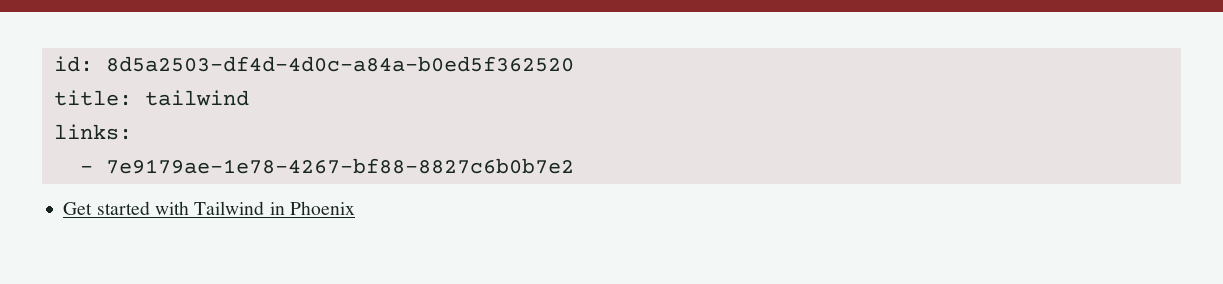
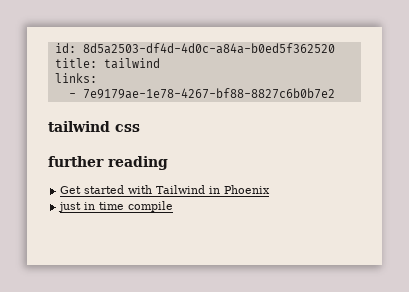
(574, 166) none -> [48,121,140,132] [48,156,168,170] // tailwind css // further reading
(355, 208) none -> [58,201,174,212] // just in time compile

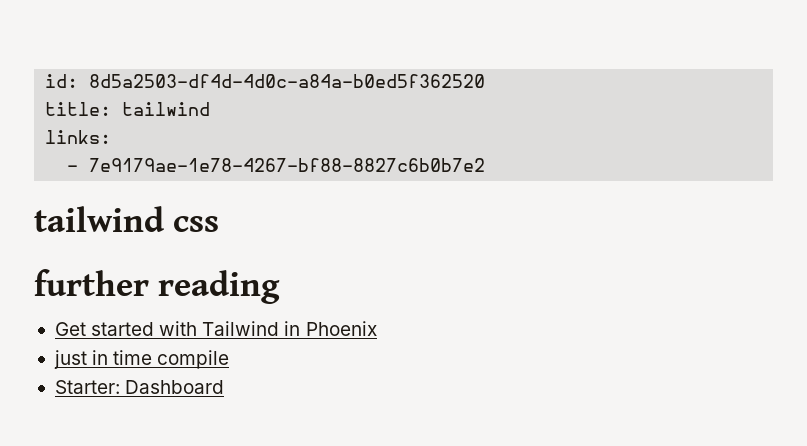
(174, 206) none -> [54,380,225,394] // Starter: Dashboard

